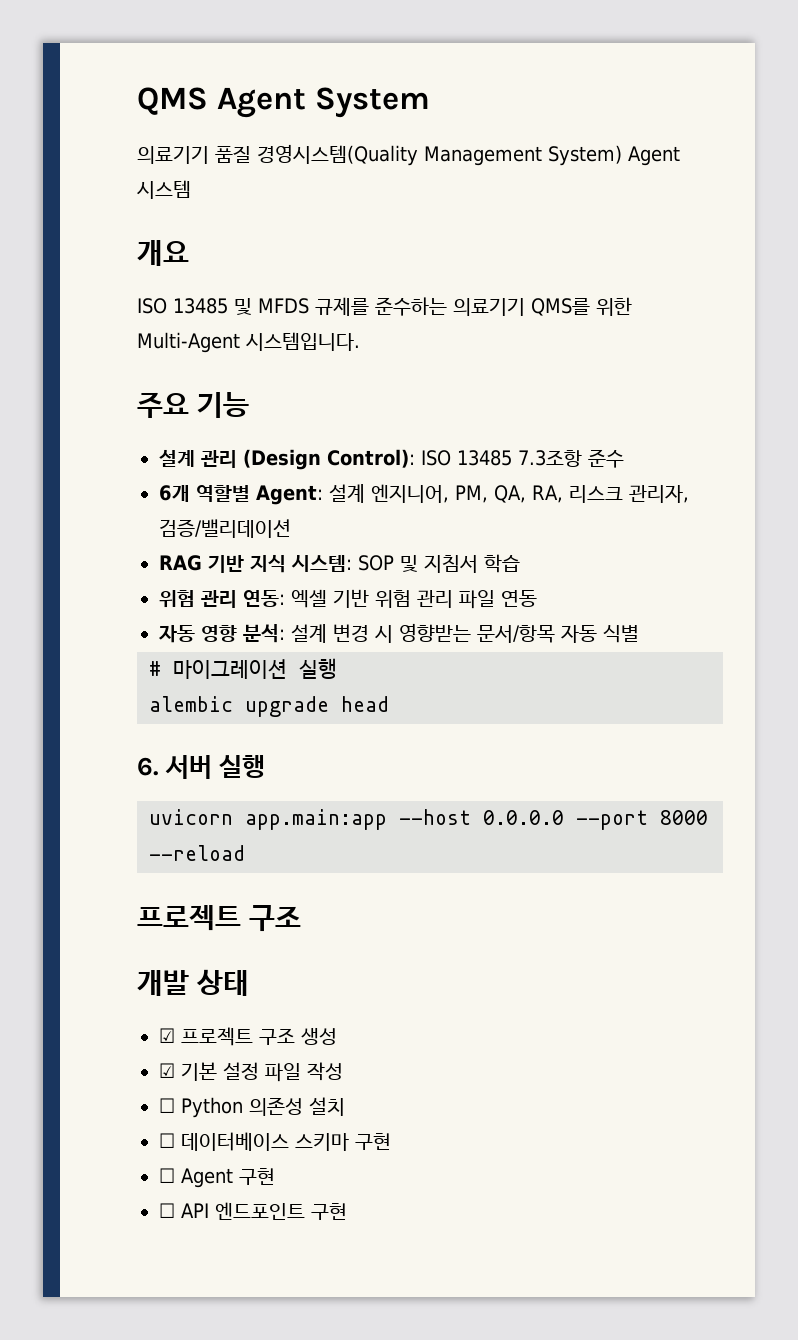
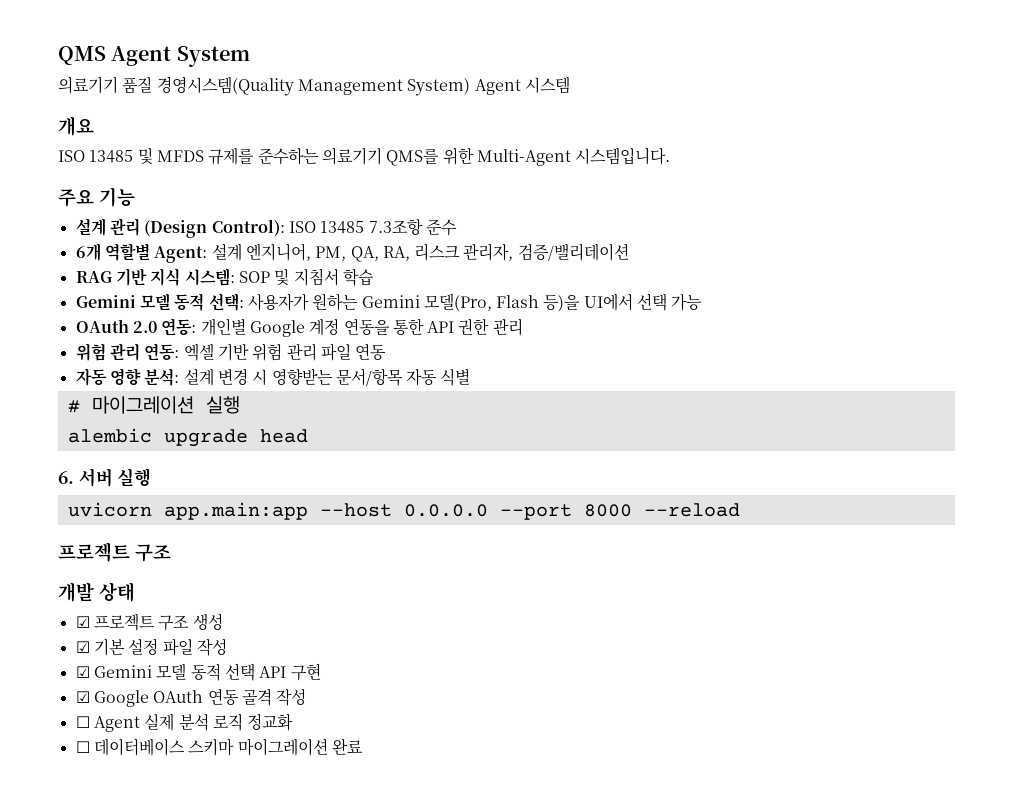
(520, 563) none -> [75,293,703,312] [75,318,523,337] // Gemini 모델 동적 선택: 사용자가 원하는 Gemini 모델(Pro, Flash 등)을 UI에서 선택 가능 // OAuth 2.0 연동: 개인별 Google 계정 연동을 통한 API 권한 관리
[159,1097,345,1118] [159,1132,391,1151] [159,1168,275,1188] [159,1202,347,1220] ☐ Python 의존성 설치 // ☐ 데이터베이스 스키마 구현 // ☐ Agent 구현 // ☐ API 엔드포인트 구현 -> [75,663,321,681] [75,688,307,707] [75,713,294,732] [75,738,363,756] ☑ Gemini 모델 동적 선택 API 구현 // ☑ Google OAuth 연동 골격 작성 // ☐ Agent 실제 분석 로직 정교화 // ☐ 데이터베이스 스키마 마이그레이션 완료

